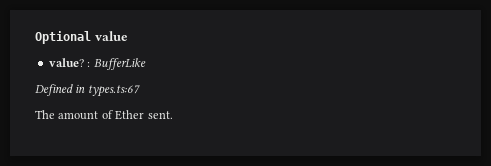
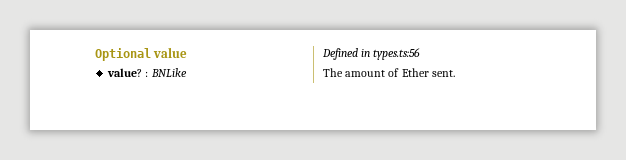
[93,58,146,70] BufferLike -> [150,68,187,77] BNLike
[87,85,140,97] types.ts:67 -> [373,48,421,60] types.ts:56

